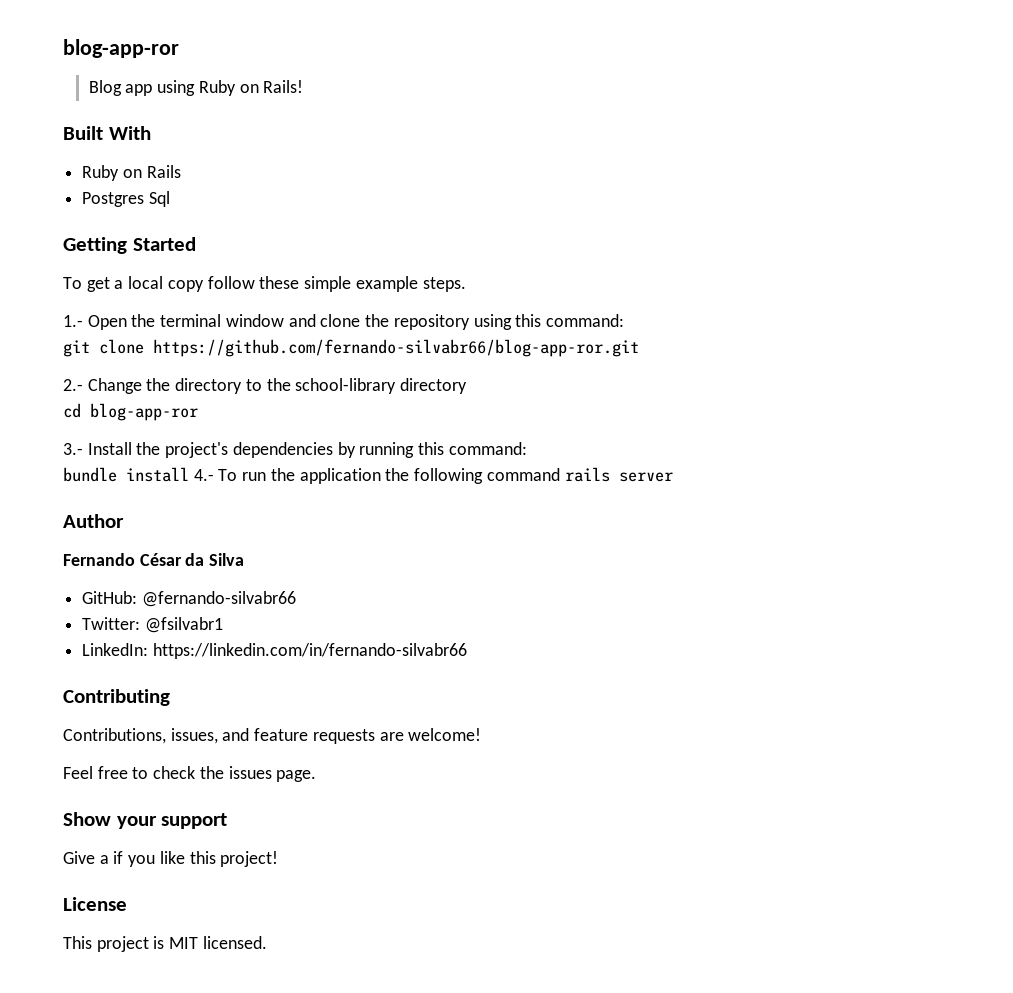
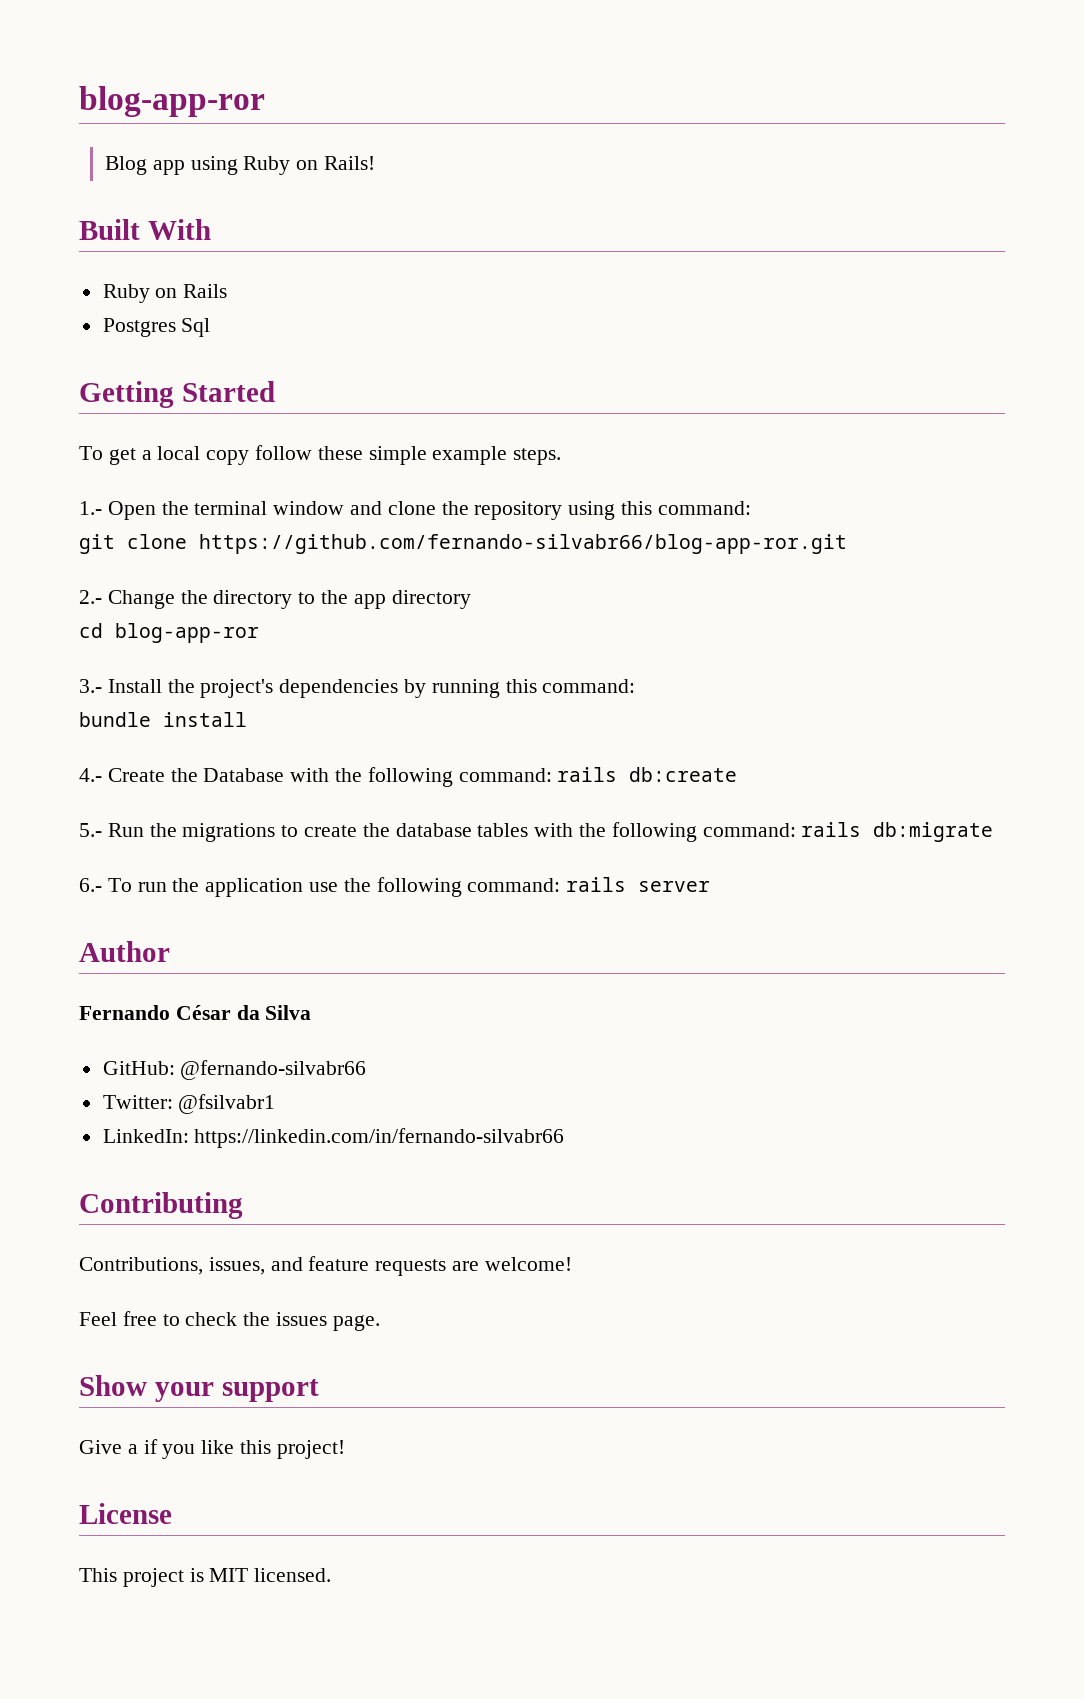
[295,378,397,394] school-library -> [353,594,386,609] app
[193,469,214,481] 4.- -> [79,767,738,787] [79,822,994,842] [79,878,102,892] // 4.- Create the Database with the following command: rails db:create // 5.- Run the migrations to create the database tables with the following command: rails db:migrate // 6.-
[385,468,560,484] the following command -> [309,877,561,897] use the following command:

